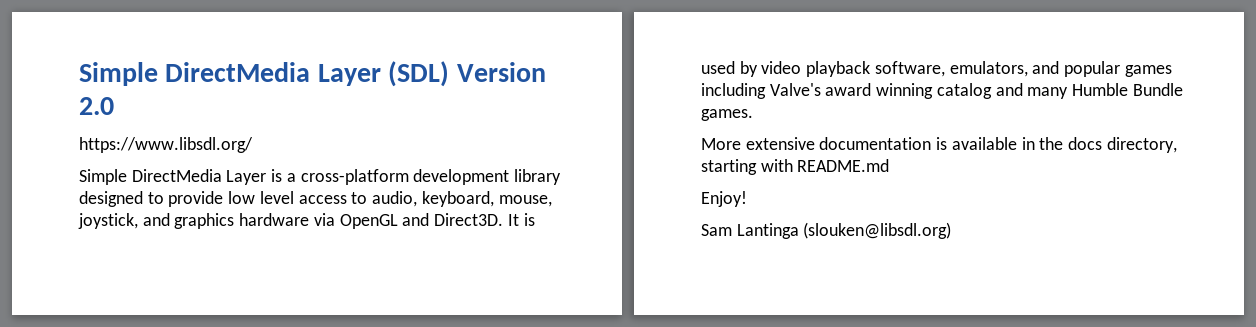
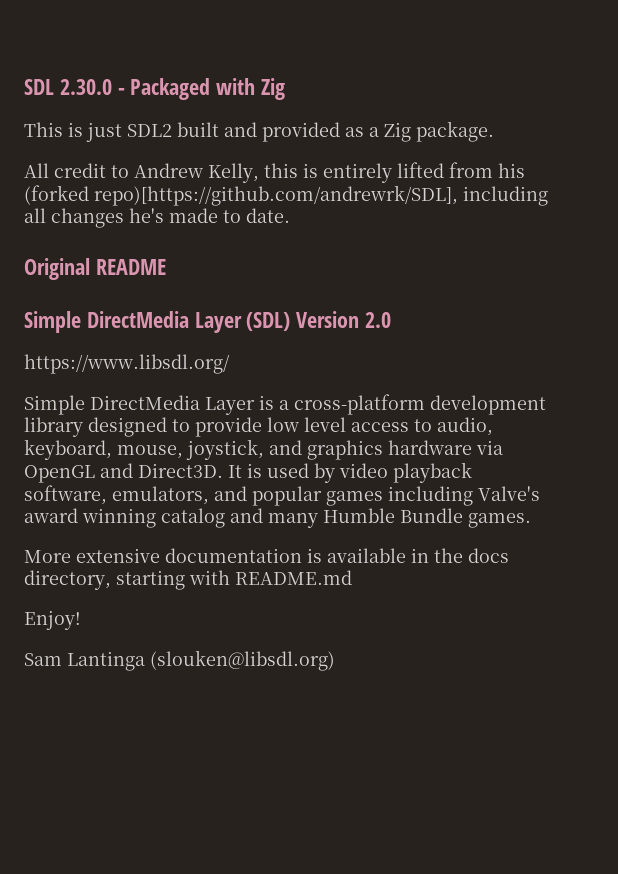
(79, 74) none -> [24,78,286,100] [24,121,494,142] [24,162,525,183] [24,185,548,206] [24,208,290,228] [24,258,166,280] SDL 2.30.0 - Packaged with Zig // This is just SDL2 built and provided as a Zig package. // All credit to Andrew Kelly, this is entirely lifted from his (forked repo)[https://github.com/andrewrk/SDL], including all changes he's made to date. // Original README //

